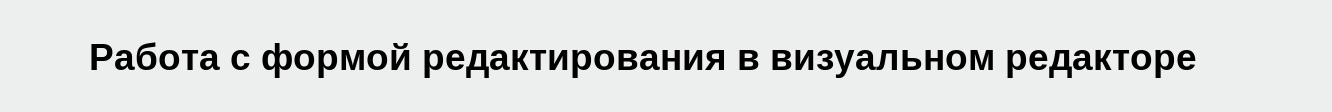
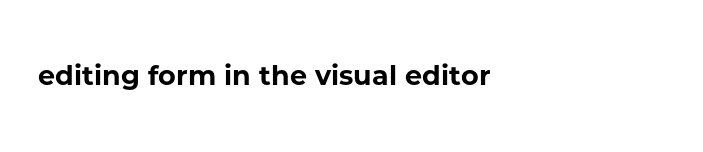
[89,42,1197,78] Работа с формой редактирования в визуальном редакторе -> [38,63,491,90] editing form in the visual editor

